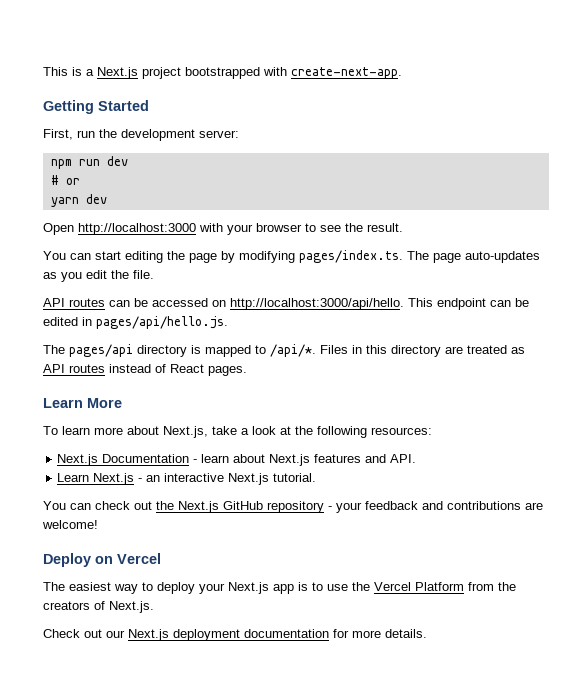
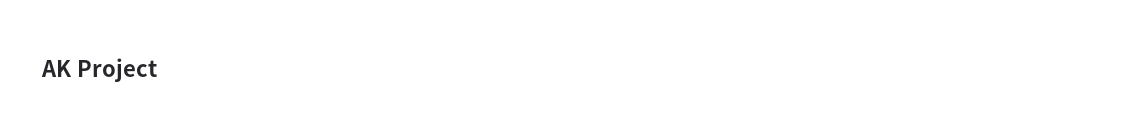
[43,67,402,79] [43,100,149,114] [43,129,239,141] [50,156,128,169] [50,175,80,185] [50,194,107,207] [43,223,403,235] [43,250,540,263] [43,270,154,282] [43,298,529,310] [43,316,228,329] [43,344,525,357] [43,364,247,376] [43,398,122,408] [43,426,432,438] [57,454,417,466] [57,473,317,485] [43,501,543,513] [42,520,98,529] [43,553,161,567] [43,582,516,594] [43,601,154,613] [43,629,427,641] This is a Next.js project bootstrapped with create-next-app. // Getting Started // First, run the development server: // npm run dev // # or // yarn dev // Open http://localhost:3000 with your browser to see the result. // You can start editing the page by modifying pages/index.ts. The page auto-updates as you edit the file. // API routes can be accessed on http://localhost:3000/api/hello. This endpoint can be edited in pages/api/hello.js. // The pages/api directory is mapped to /api/*. Files in this directory are treated as API routes instead of React pages. // Learn More // To learn more about Next.js, take a look at the following resources: // Next.js Documentation - learn about Next.js features and API. // Learn Next.js - an interactive Next.js tutorial. // You can check out the Next.js GitHub repository - your feedback and contributions are welcome! // Deploy on Vercel // The easiest way to deploy your Next.js app is to use the Vercel Platform from the creators of Next.js. // Check out our Next.js deployment documentation for more details. -> [41,58,157,82] AK Project

